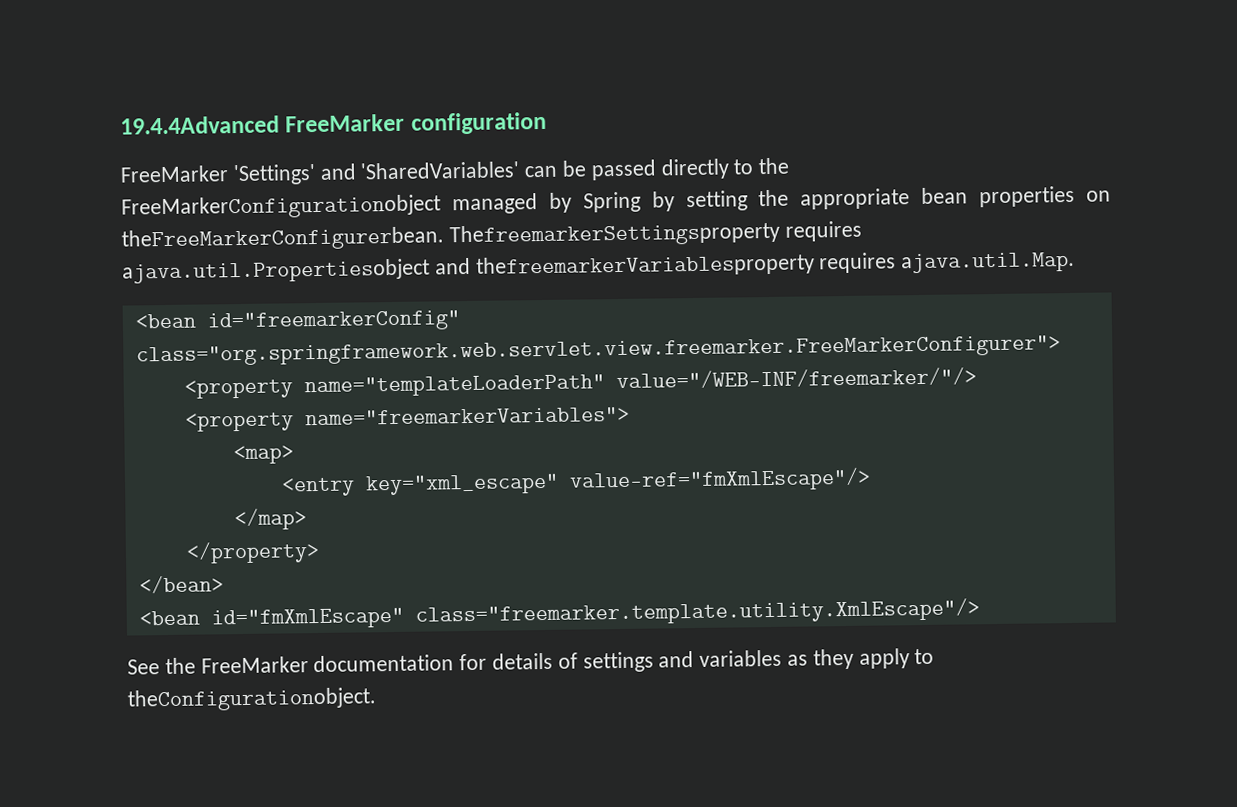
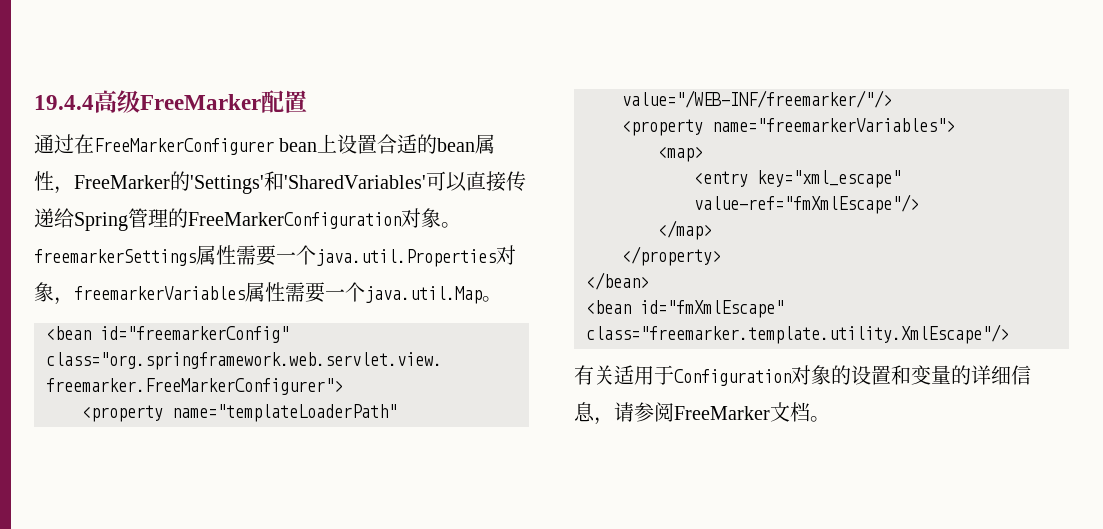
[120,111,547,135] [120,157,790,186] [121,185,1111,220] [121,220,862,252] [122,251,1076,284] 19.4.4Advanced FreeMarker configuration // FreeMarker 'Settings' and 'SharedVariables' can be passed directly to the FreeMarkerConfigurationobject managed by Spring by setting the appropriate bean properties on theFreeMarkerConfigurerbean. ThefreemarkerSettingsproperty requires ajava.util.Propertiesobject and thefreemarkerVariablesproperty requires ajava.util.Map. -> [34,90,307,113] [34,134,496,155] [34,171,526,194] [34,208,461,231] [34,245,516,267] [34,282,502,305] 19.4.4高级FreeMarker配置 // 通过在FreeMarkerConfigurer bean上设置合适的bean属性，FreeMarker的'Settings'和'SharedVariables'可以直接传递给Spring管理的FreeMarkerConfiguration对象。freemarkerSettings属性需要一个java.util.Properties对象，freemarkerVariables属性需要一个java.util.Map。
[127,648,935,675] [127,687,377,712] See the FreeMarker documentation for details of settings and variables as they apply to theConfigurationobject. -> [574,365,1031,386] [574,402,830,425] 有关适用于Configuration对象的设置和变量的详细信息，请参阅FreeMarker文档。

